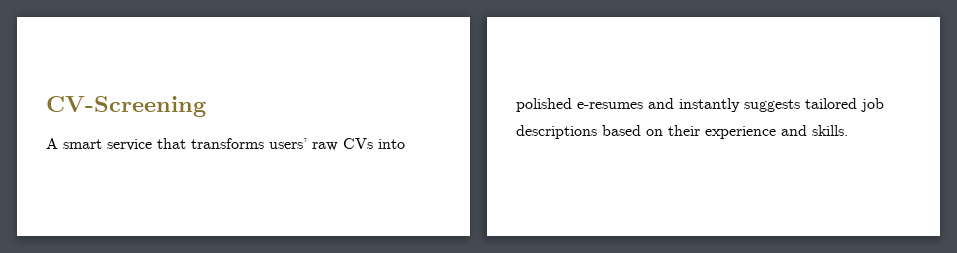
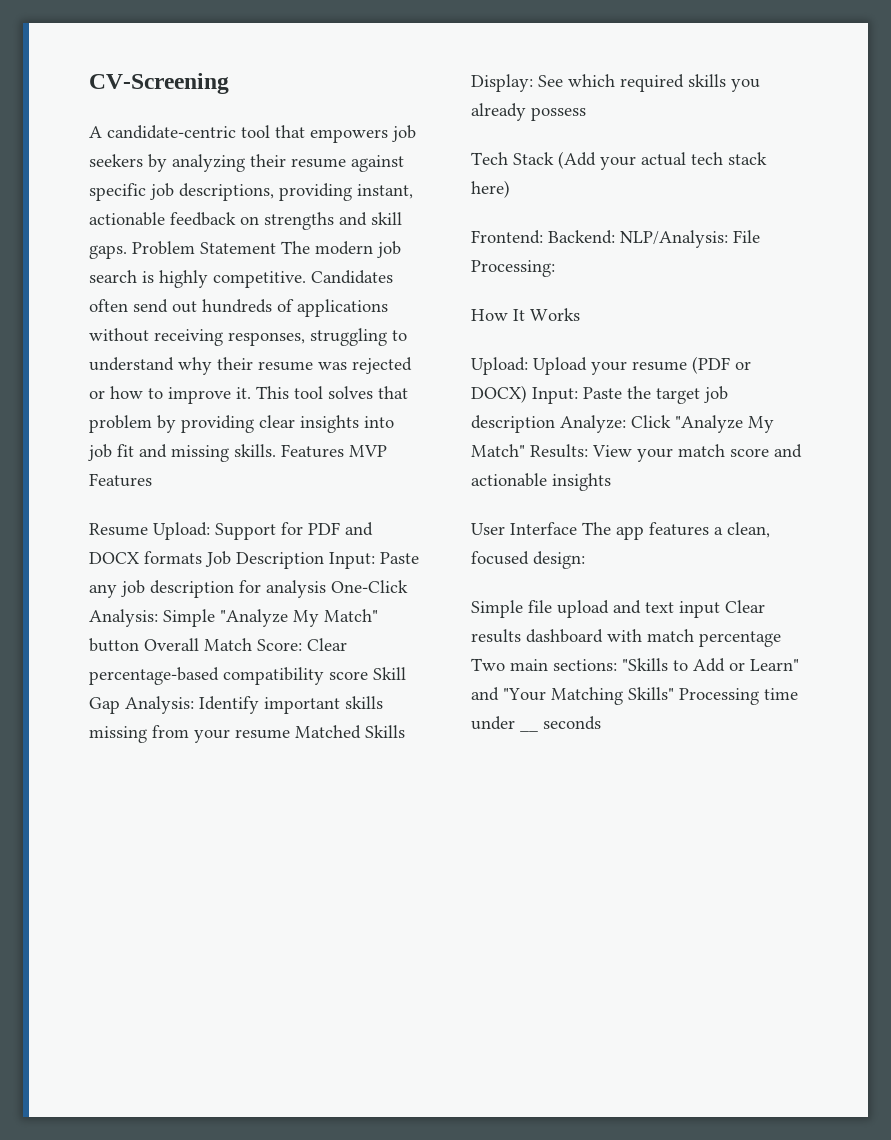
[63,138,405,151] [516,98,884,112] [516,125,848,139] smart service that transforms users’ raw CVs into polished e-resumes and instantly suggests tailored job descriptions based on their experience and skills. -> [107,125,416,143] [89,154,404,172] [89,183,413,201] [89,212,402,230] [89,241,401,259] [89,270,393,288] [89,299,388,317] [89,328,407,346] [89,357,412,375] [89,386,408,404] [89,415,394,433] [88,444,387,462] [89,473,152,487] [89,522,373,540] [89,551,419,569] [89,580,408,598] [89,609,378,627] [89,638,347,652] [89,667,406,685] [89,696,383,714] [89,725,405,743] [471,74,760,92] [471,103,586,121] [471,151,767,170] [471,180,510,198] [471,230,760,248] [471,260,555,277] [471,308,580,321] [471,356,751,375] [471,385,728,404] [471,415,774,433] [471,444,802,462] [471,473,611,491] [471,522,770,540] [471,551,585,569] [471,600,765,618] [471,629,781,647] [471,658,799,672] [471,687,798,705] [471,716,601,732] candidate-centric tool that empowers job seekers by analyzing their resume against specific job descriptions, providing instant, actionable feedback on strengths and skill gaps. Problem Statement The modern job search is highly competitive. Candidates often send out hundreds of applications without receiving responses, struggling to understand why their resume was rejected or how to improve it. This tool solves that problem by providing clear insights into job fit and missing skills. Features MVP Features // Resume Upload: Support for PDF and DOCX formats Job Description Input: Paste any job description for analysis One-Click Analysis: Simple "Analyze My Match" button Overall Match Score: Clear percentage-based compatibility score Skill Gap Analysis: Identify important skills missing from your resume Matched Skills Display: See which required skills you already possess // Tech Stack (Add your actual tech stack here) // Frontend: Backend: NLP/Analysis: File Processing: // How It Works // Upload: Upload your resume (PDF or DOCX) Input: Paste the target job description Analyze: Click "Analyze My Match" Results: View your match score and actionable insights // User Interface The app features a clean, focused design: // Simple file upload and text input Clear results dashboard with match percentage Two main sections: "Skills to Add or Learn" and "Your Matching Skills" Processing time under __ seconds

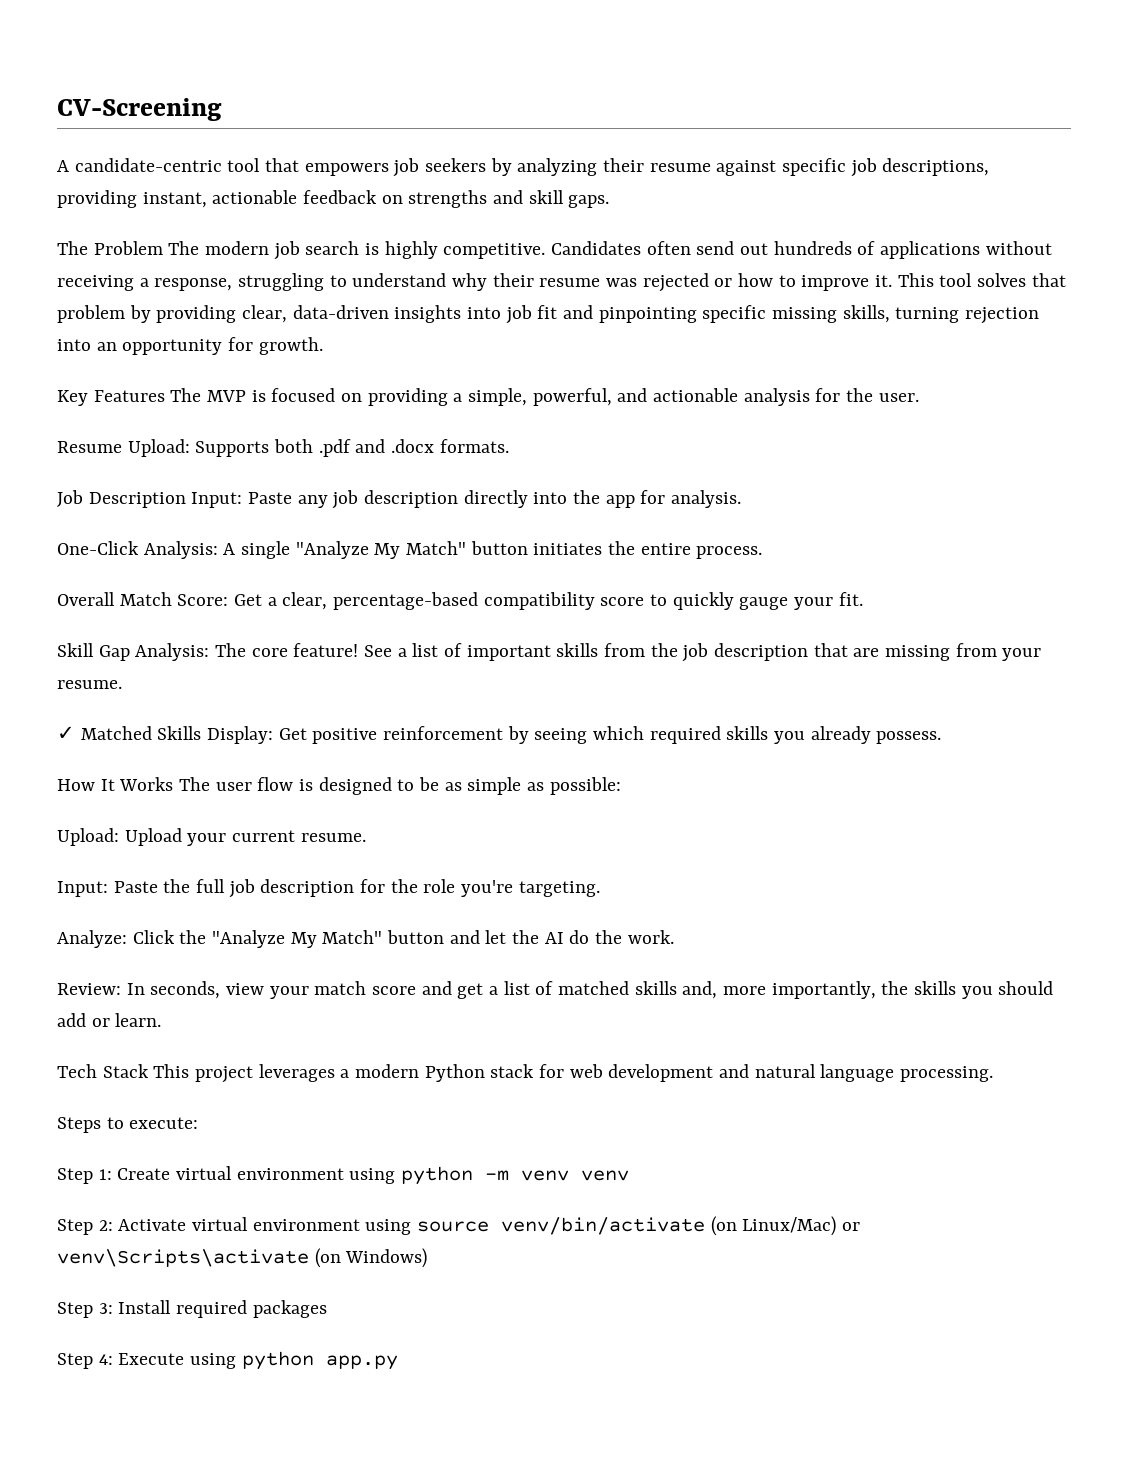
[132,241,276,255] Problem Statement -> [57,241,163,255] // The Problem
[228,332,305,346] responses, -> [139,278,233,291] a response,
[259,415,295,428] clear -> [242,305,389,323] clear, data-driven
[171,444,387,462] [89,473,152,487] [89,522,373,540] [89,551,202,564] missing skills. Features MVP Features // Resume Upload: Support for PDF and DOCX formats -> [598,305,1040,324] [57,337,323,355] [57,388,919,406] [57,439,509,457] pinpointing specific missing skills, turning rejection into an opportunity for growth. // Key Features The MVP is focused on providing a simple, powerful, and actionable analysis for the user. // Resume Upload: Supports both .pdf and .docx formats. //
[239,580,408,598] [89,609,378,627] [89,638,347,652] [89,667,406,685] [89,696,383,714] for analysis One-Click Analysis: Simple "Analyze My Match" button Overall Match Score: Clear percentage-based compatibility score Skill Gap Analysis: Identify important skills -> [463,490,742,508] [57,541,763,559] [57,592,863,610] [57,643,880,662] directly into the app for analysis. // One-Click Analysis: A single "Analyze My Match" button initiates the entire process. // Overall Match Score: Get a clear, percentage-based compatibility score to quickly gauge your fit. // Skill Gap Analysis: The core feature! See a list of important skills from the job description that are
[235,729,290,739] resume -> [57,680,122,689] [57,726,75,740] resume. // ✓
[538,75,563,87] See -> [278,726,588,744] Get positive reinforcement by seeing
[531,107,586,121] [471,151,767,170] [471,180,510,198] [471,230,760,248] [471,260,555,277] [471,308,580,321] possess // Tech Stack (Add your actual tech stack here) // Frontend: Backend: NLP/Analysis: File Processing: // How It Works -> [876,731,942,744] [57,777,621,795] possess. // How It Works The user flow is designed to be as simple as possible:
[632,356,751,374] [471,385,527,403] resume (PDF or DOCX) -> [232,830,366,842] current resume. //
[656,386,728,404] [471,415,555,433] target job description -> [196,879,600,898] full job description for the role you're targeting. //
[675,415,774,433] [471,444,802,462] [471,473,611,491] [471,522,770,540] [471,551,585,569] [471,600,765,618] [471,629,781,647] [471,658,799,672] [471,687,798,705] [471,716,601,732] "Analyze My Match" Results: View your match score and actionable insights // User Interface The app features a clean, focused design: // Simple file upload and text input Clear results dashboard with match percentage Two main sections: "Skills to Add or Learn" and "Your Matching Skills" Processing time under __ seconds -> [179,930,674,948] [57,981,1054,999] [57,1013,162,1027] [57,1064,994,1083] [57,1117,199,1133] [57,1166,630,1185] [57,1216,861,1236] [57,1248,428,1268] [57,1300,327,1318] [57,1351,398,1370] the "Analyze My Match" button and let the AI do the work. // Review: In seconds, view your match score and get a list of matched skills and, more importantly, the skills you should add or learn. // Tech Stack This project leverages a modern Python stack for web development and natural language processing. // Steps to execute: // Step 1: Create virtual environment using python -m venv venv // Step 2: Activate virtual environment using source venv/bin/activate (on Linux/Mac) or venv\Scripts\activate (on Windows) // Step 3: Install required packages // Step 4: Execute using python app.py

